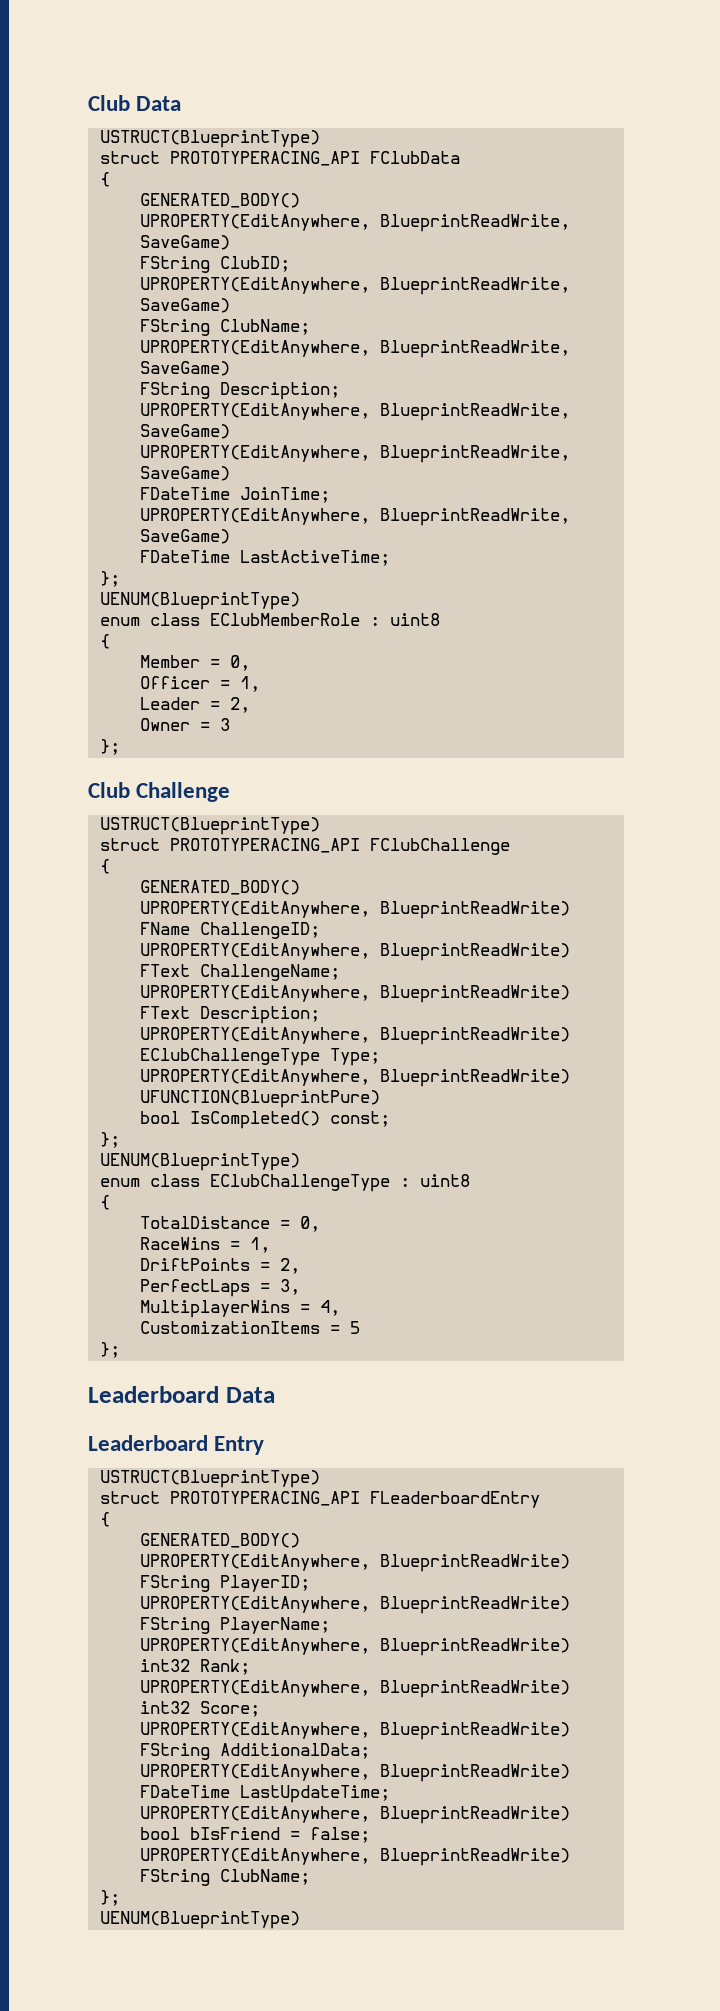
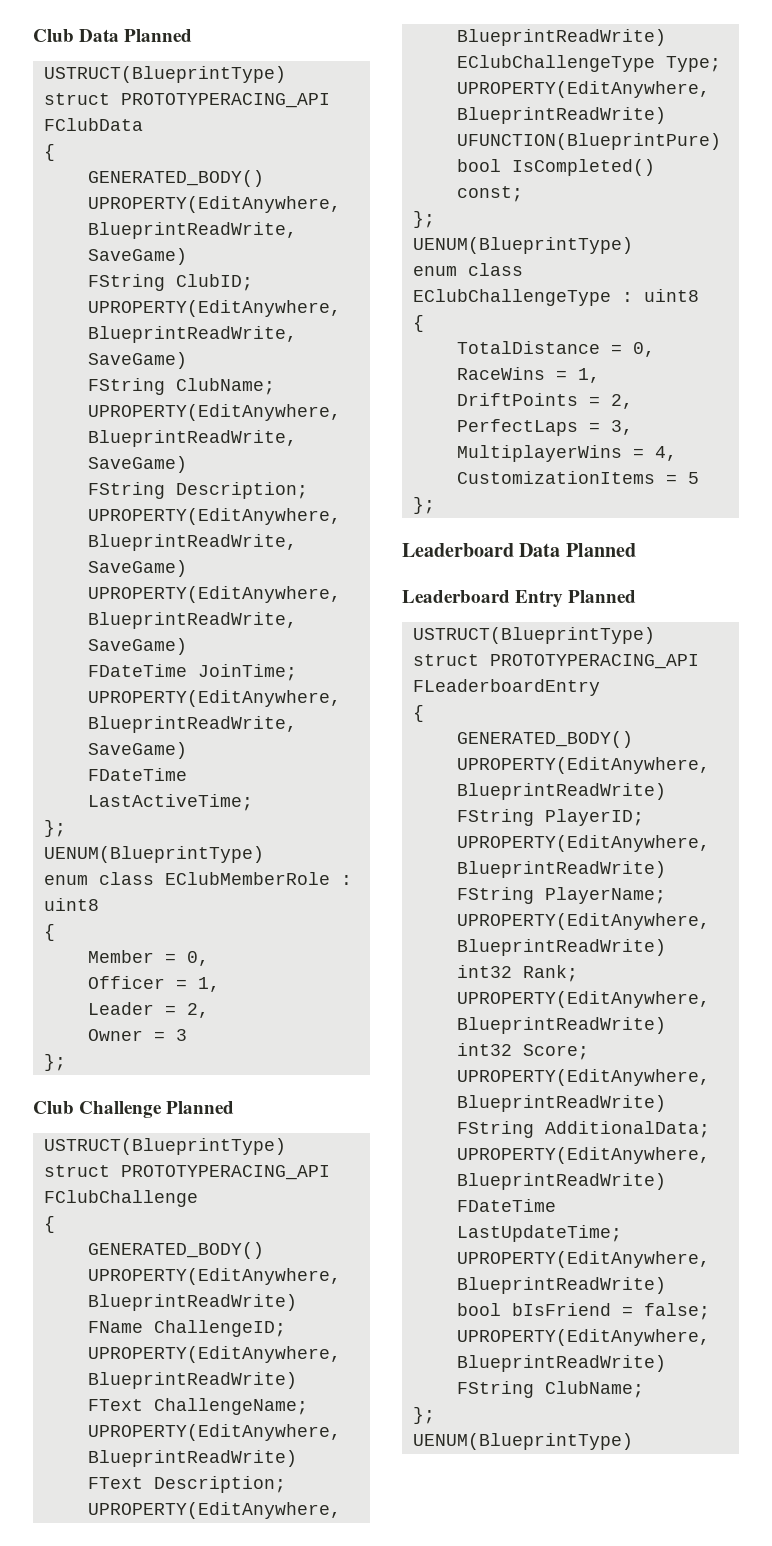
(182, 103) none -> [124,29,193,42] Planned
(231, 792) none -> [166,1101,235,1114] Planned
(275, 1395) none -> [565,543,636,557] Planned
(265, 1445) none -> [568,590,637,603] Planned

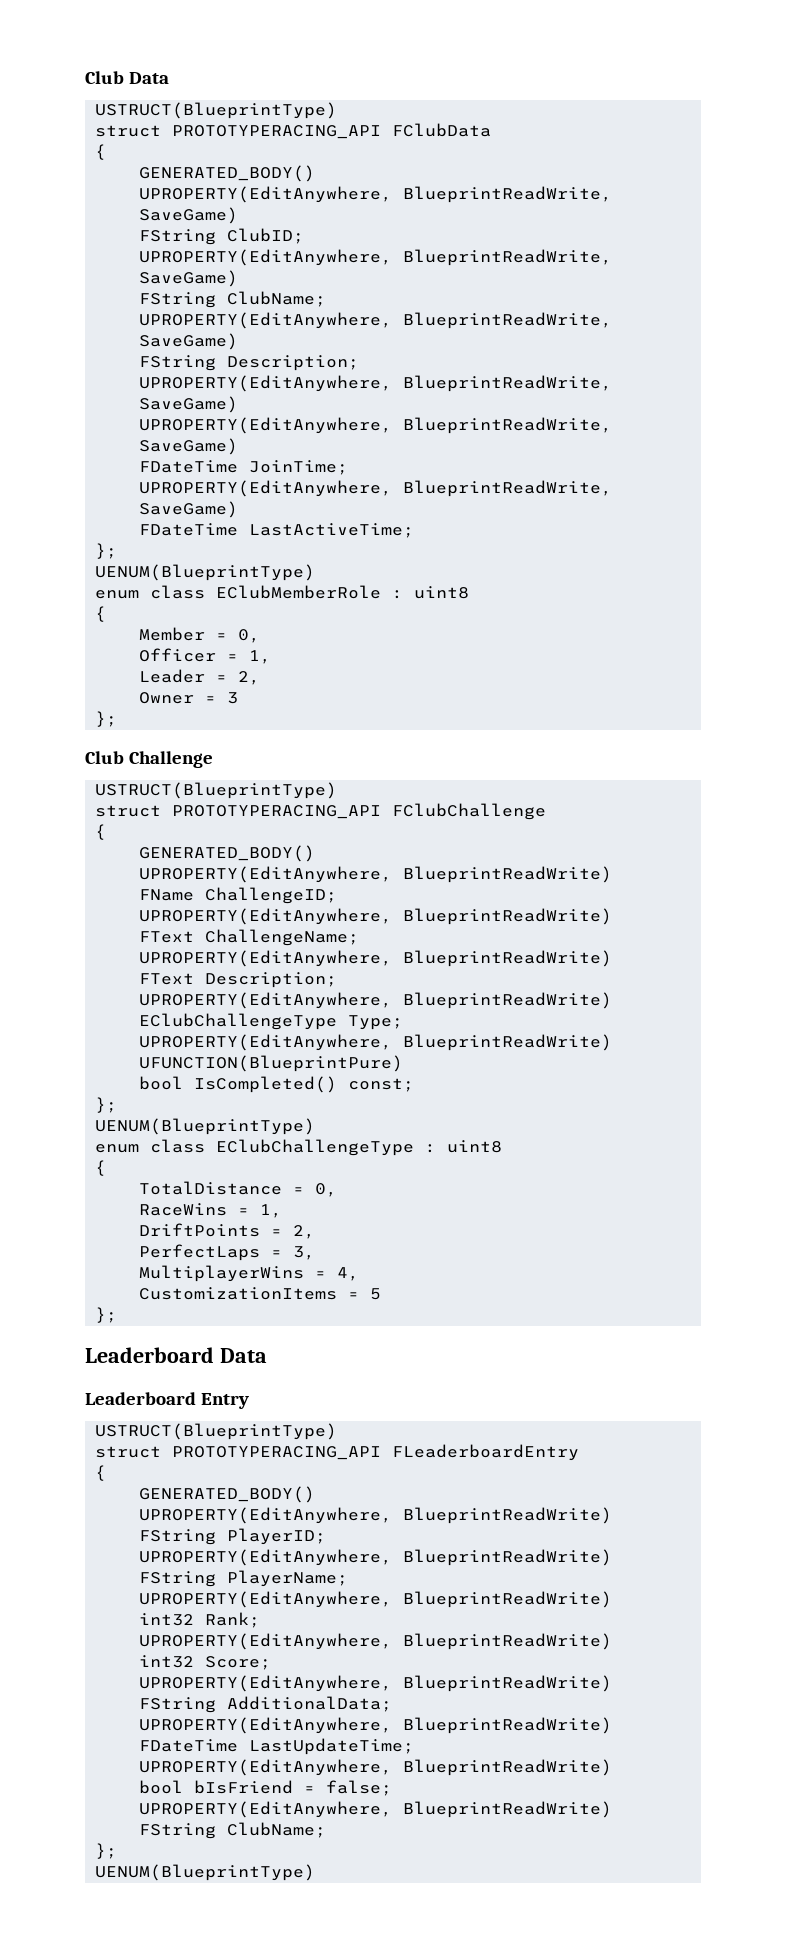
[124,29,193,42] Planned -> (169, 78) none
[166,1101,235,1114] Planned -> (213, 759) none
[565,543,636,557] Planned -> (267, 1355) none
[568,590,637,603] Planned -> (249, 1401) none

